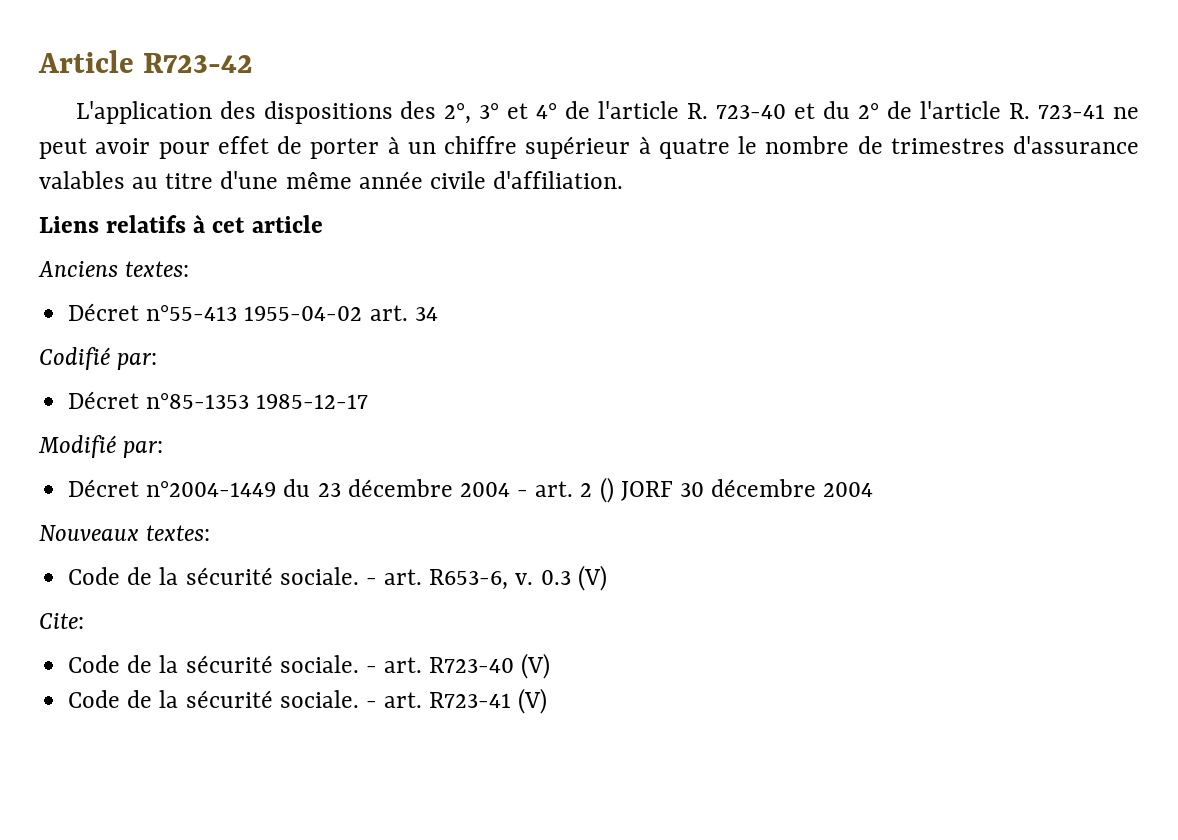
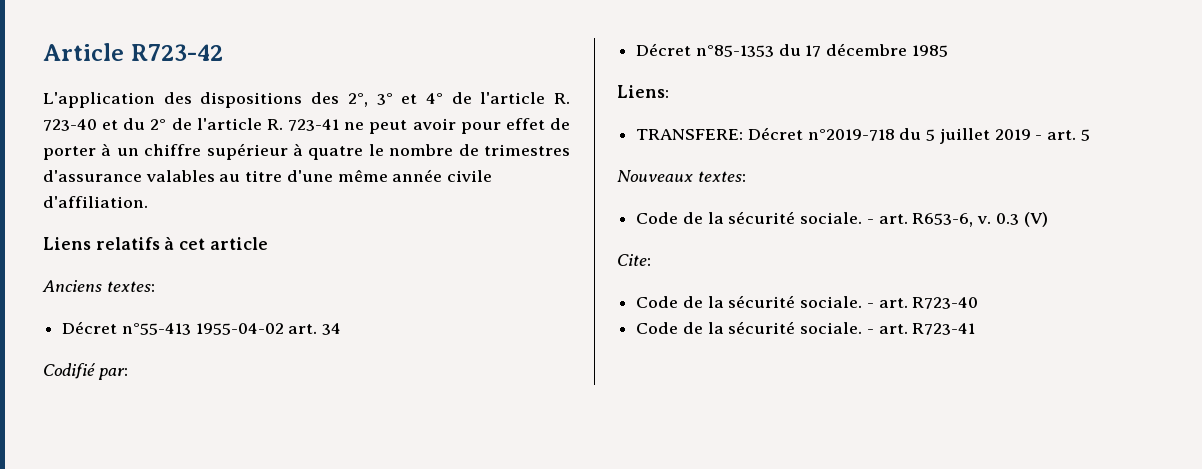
[256,394,369,409] [38,435,164,458] [68,477,874,503] 1985-12-17 // Modifié par: // Décret n°2004-1449 du 23 décembre 2004 - art. 2 () JORF 30 décembre 2004 -> [778,43,948,57] [617,85,669,98] [636,127,1090,144] du 17 décembre 1985 // Liens: // TRANSFERE: Décret n°2019-718 du 5 juillet 2019 - art. 5
[521,653,551,679] (V) -> (979, 303) none
[518,688,548,714] (V) -> (976, 329) none

